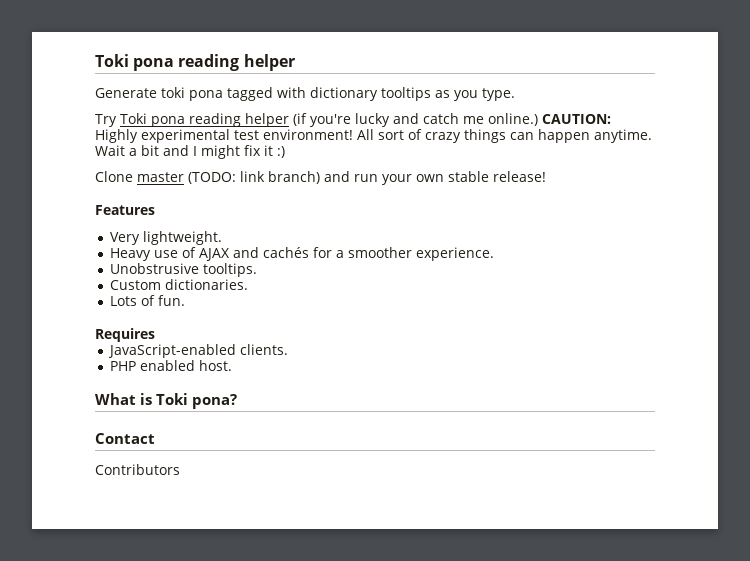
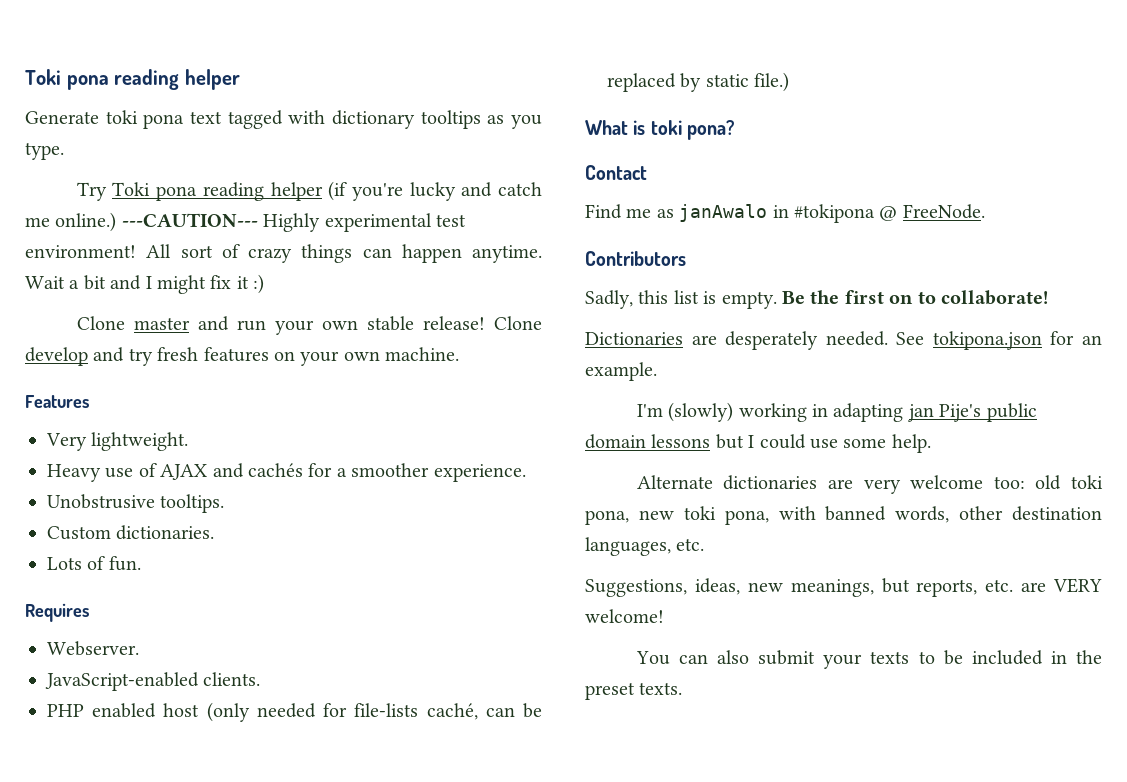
(223, 95) none -> [189,111,222,124] text
[541,114,611,124] CAUTION: -> [121,213,258,227] ---CAUTION---
[188,171,320,184] (TODO: link branch) -> (190, 323) none
(546, 176) none -> [494,316,543,330] [25,347,460,366] Clone develop and try fresh features on your own machine.
(155, 335) none -> [47,641,139,656] // Webserver.
[198,360,232,371] host. -> [163,702,542,722] [607,72,790,92] host (only needed for file-lists caché, can be replaced by static file.)
[156,393,189,405] Toki -> [650,120,682,135] toki
[95,464,180,475] Contributors -> [585,204,985,223] [585,251,686,266] [585,290,1048,309] [585,331,1102,350] [585,362,657,381] [636,402,1037,422] [585,434,931,453] [636,475,1103,494] [585,506,1102,525] [585,537,705,556] [585,578,1102,597] [585,609,664,623] [635,650,1102,669] [585,682,683,700] Find me as janAwalo in #tokipona @ FreeNode. // Contributors // Sadly, this list is empty. Be the first on to collaborate! // Dictionaries are desperately needed. See tokipona.json for an example. // I'm (slowly) working in adapting jan Pije's public domain lessons but I could use some help. // Alternate dictionaries are very welcome too: old toki pona, new toki pona, with banned words, other destination languages, etc. // Suggestions, ideas, new meanings, but reports, etc. are VERY welcome! // You can also submit your texts to be included in the preset texts.

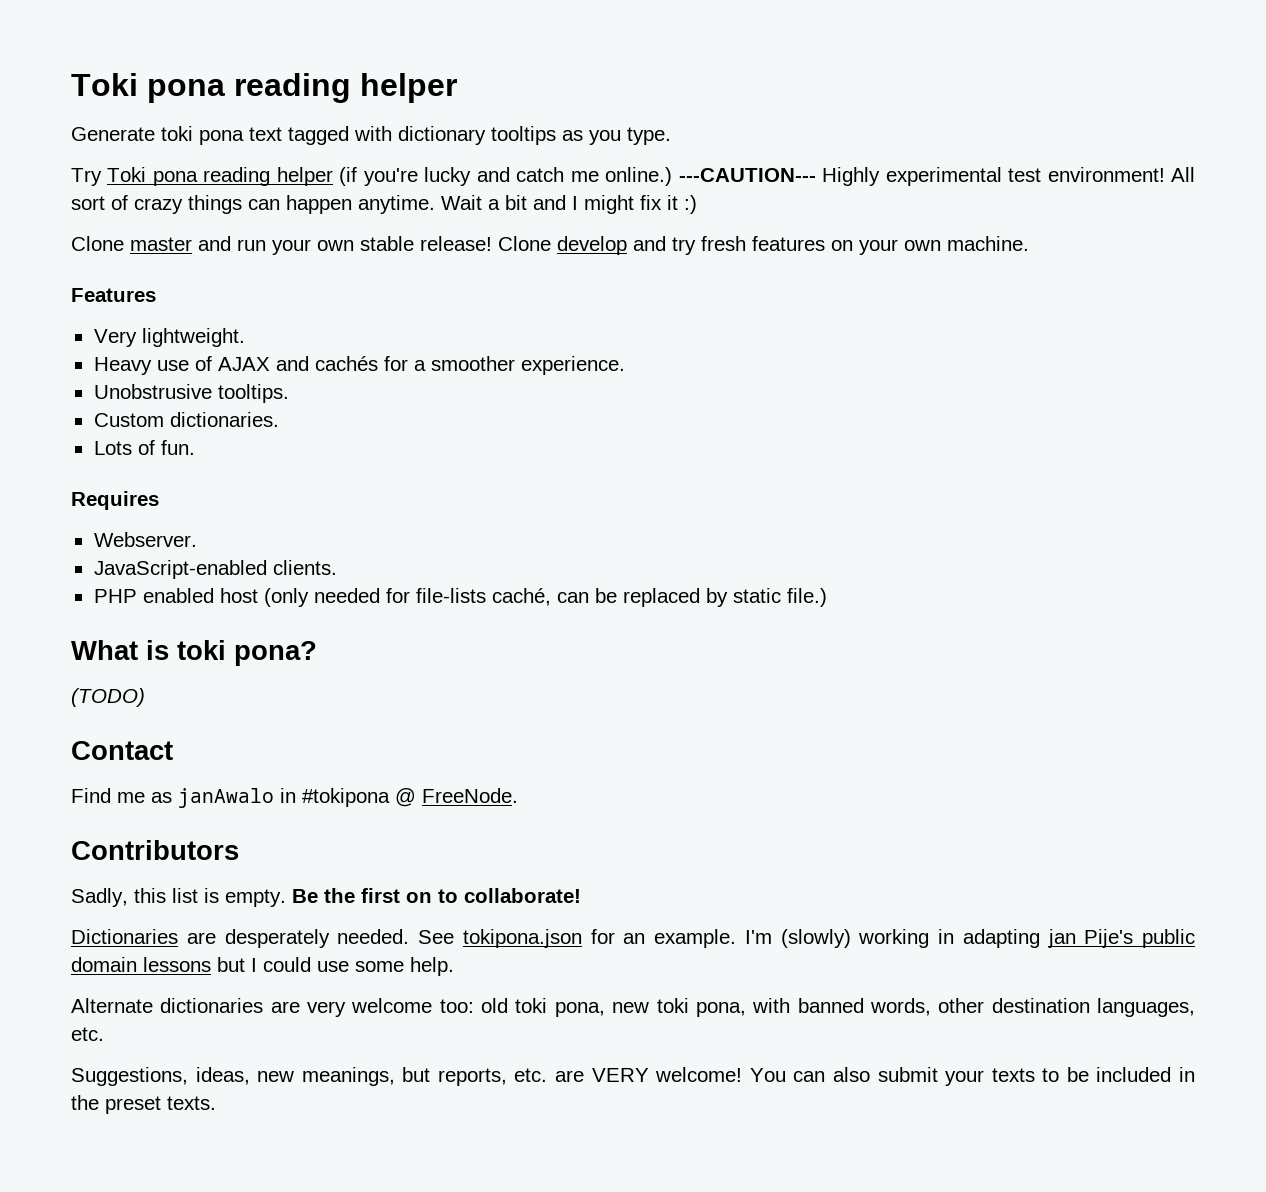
(734, 130) none -> [71,688,145,707] // (TODO)
(657, 371) // -> (736, 938) none
(664, 616) // -> (743, 1074) none

